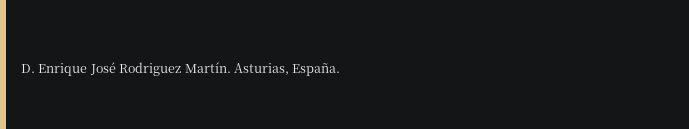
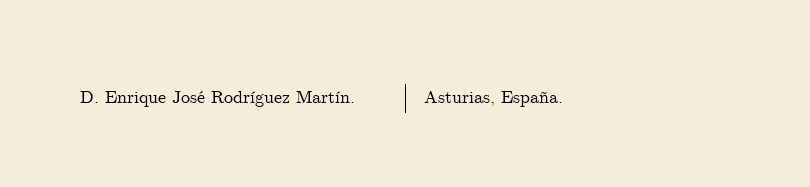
[119,62,182,76] Rodriguez -> [211,91,290,107] Rodríguez

